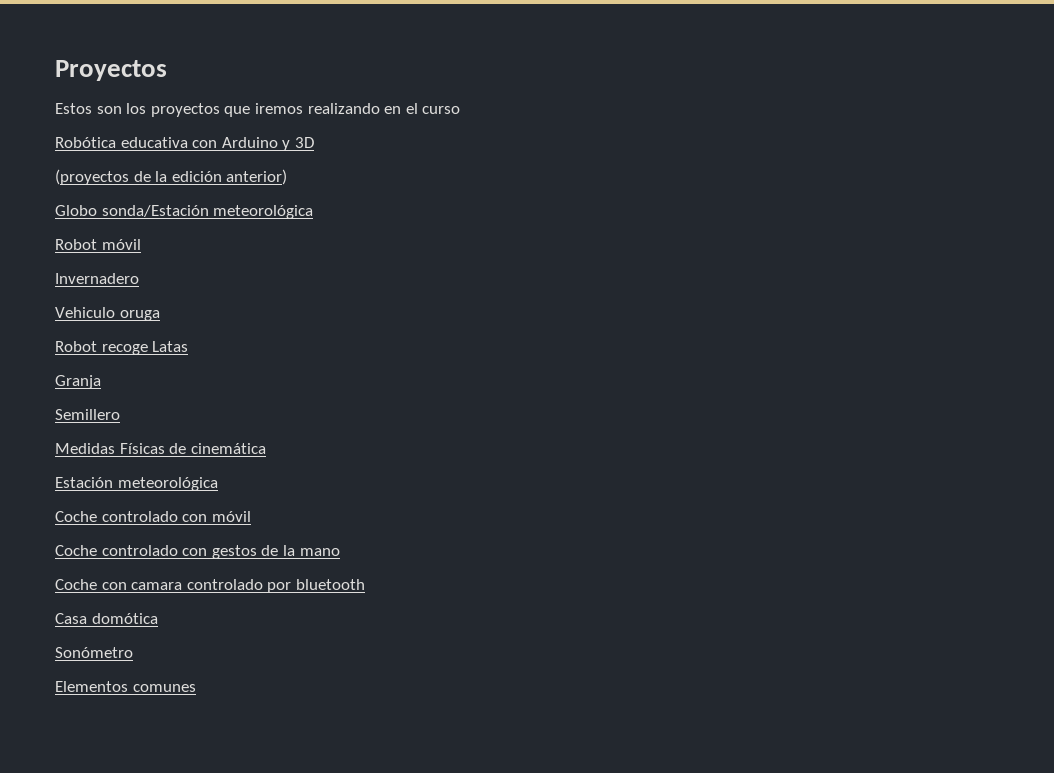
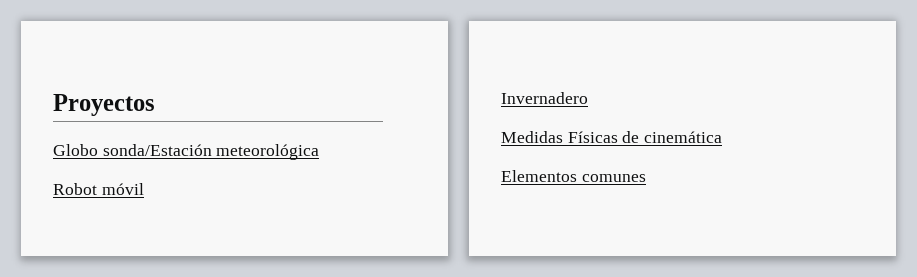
[55,103,461,117] [55,137,314,151] [55,169,288,185] // Estos son los proyectos que iremos realizando en el curso // Robótica educativa con Arduino y 3D // (proyectos de la edición anterior) -> (155, 105) none
[55,307,160,321] [55,341,189,355] [55,375,101,389] [55,409,120,420] [55,443,266,454] [55,477,218,491] [55,511,251,522] [55,545,340,559] [55,579,365,593] [55,613,158,624] [55,647,133,658] Vehiculo oruga // Robot recoge Latas // Granja // Semillero // Medidas Físicas de cinemática // Estación meteorológica // Coche controlado con móvil // Coche controlado con gestos de la mano // Coche con camara controlado por bluetooth // Casa domótica // Sonómetro -> [501,131,723,143] Medidas Físicas de cinemática

